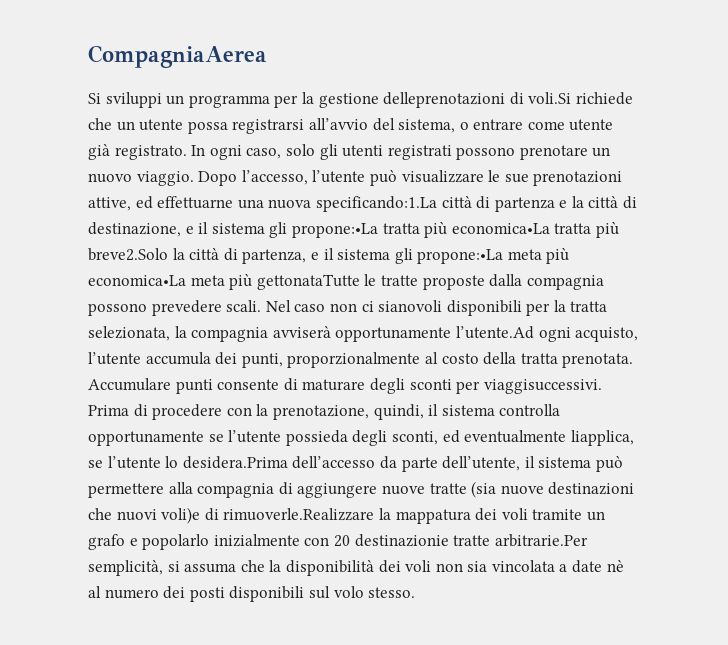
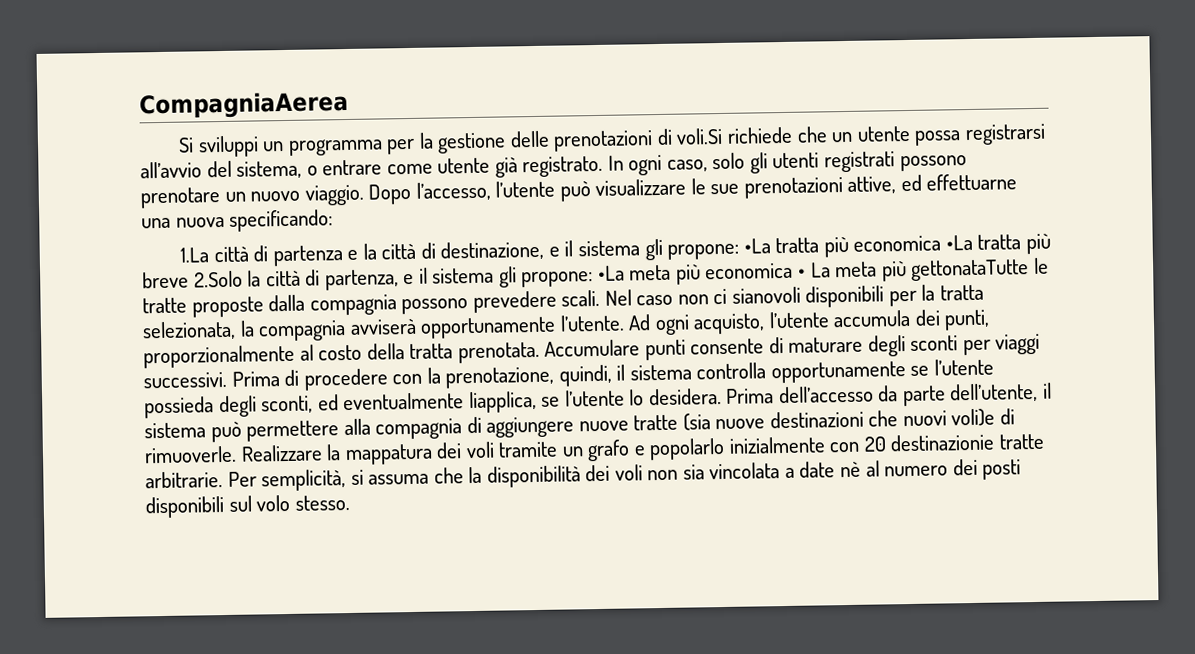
[383,92,506,108] delleprenotazioni -> [509,130,654,152] delle prenotazioni
[315,196,437,212] specificando:1.La -> [229,209,334,232] [180,247,210,263] specificando: // 1.La
[291,221,619,238] [88,248,168,261] propone:•La tratta più economica•La tratta più breve2.Solo -> [667,233,1051,260] [142,270,243,289] propone: •La tratta più economica •La tratta più breve 2.Solo
[417,247,570,264] [88,275,186,286] propone:•La meta più economica•La -> [521,262,831,288] propone: •La meta più economica • La
[455,326,534,339] l’utente.Ad -> [559,314,652,332] l’utente. Ad
[483,379,602,394] viaggisuccessivi. -> [995,333,1041,355] [143,371,227,389] viaggi successivi.
[182,456,288,469] desidera.Prima -> [648,388,775,406] desidera. Prima
[223,508,375,521] rimuoverle.Realizzare -> [144,444,323,464] rimuoverle. Realizzare
[494,534,588,547] arbitrarie.Per -> [145,471,257,489] arbitrarie. Per

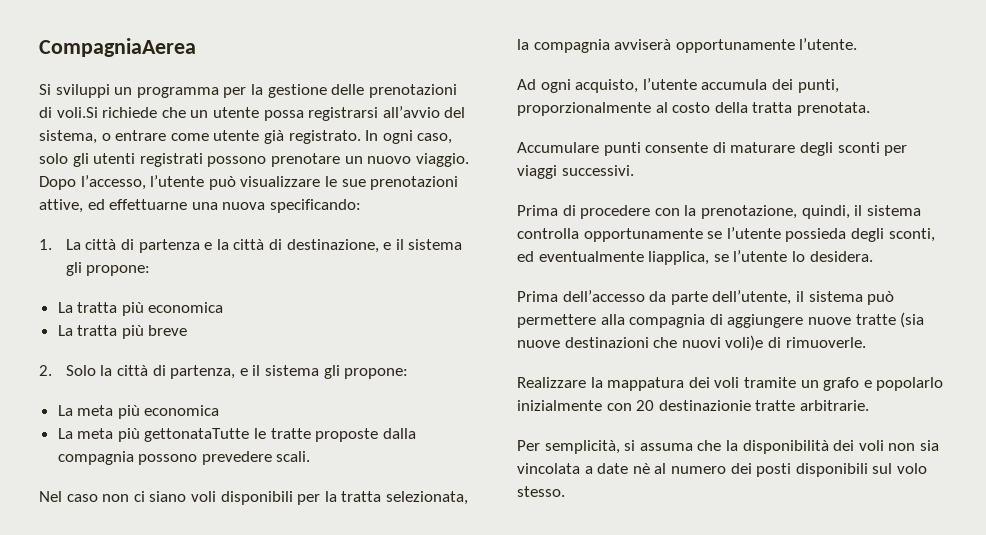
[180,247,210,263] 1.La -> [39,239,81,250] 1. La
[743,238,771,254] •La -> [57,302,73,313] // La
[945,234,973,251] •La -> [57,325,73,336] // La
[193,270,243,288] 2.Solo -> [39,365,96,376] // 2. Solo
[597,265,625,281] •La -> [57,405,73,416] // La
[798,268,807,278] • -> (220, 410) //
(601, 298) none -> (311, 456) //
[731,286,801,304] sianovoli -> [149,491,216,502] siano voli
(625, 323) none -> (858, 44) //
(540, 352) none -> (870, 109) //
(227, 380) none -> (634, 170) //
(722, 397) none -> (873, 256) //
(237, 454) none -> (866, 342) //
(223, 480) none -> (869, 405) //

